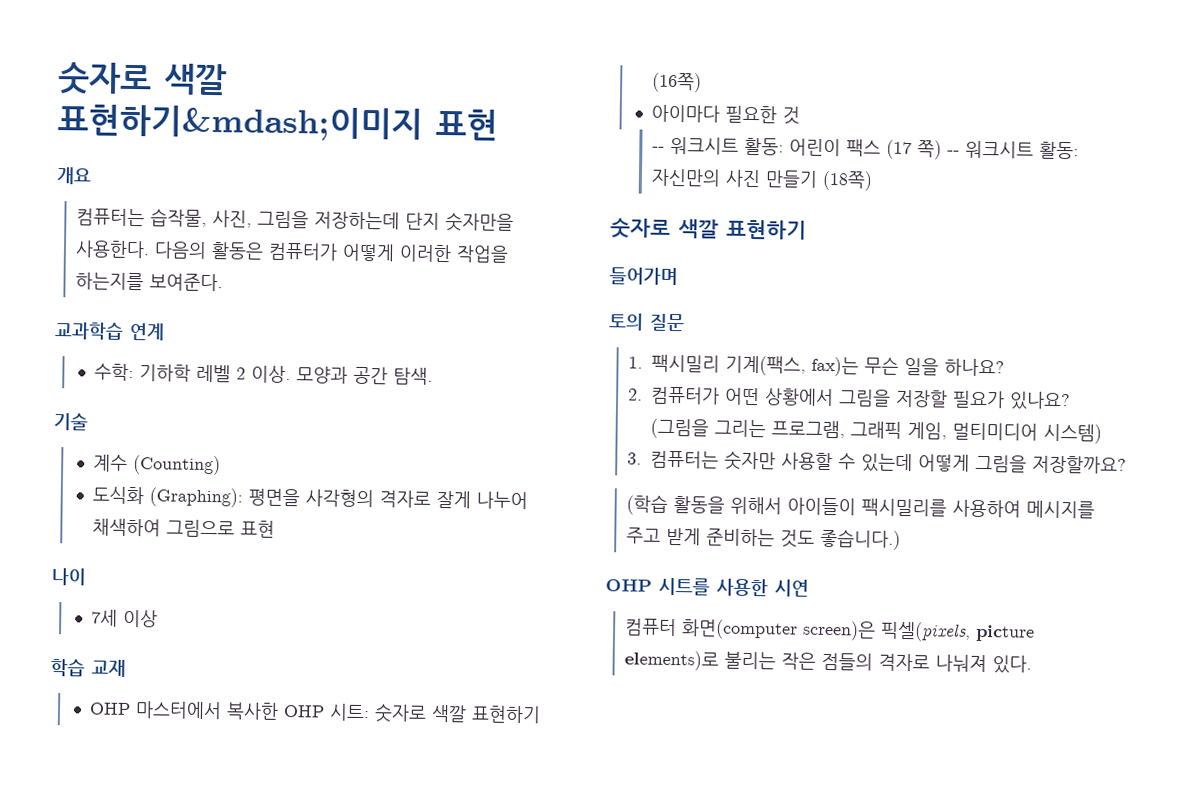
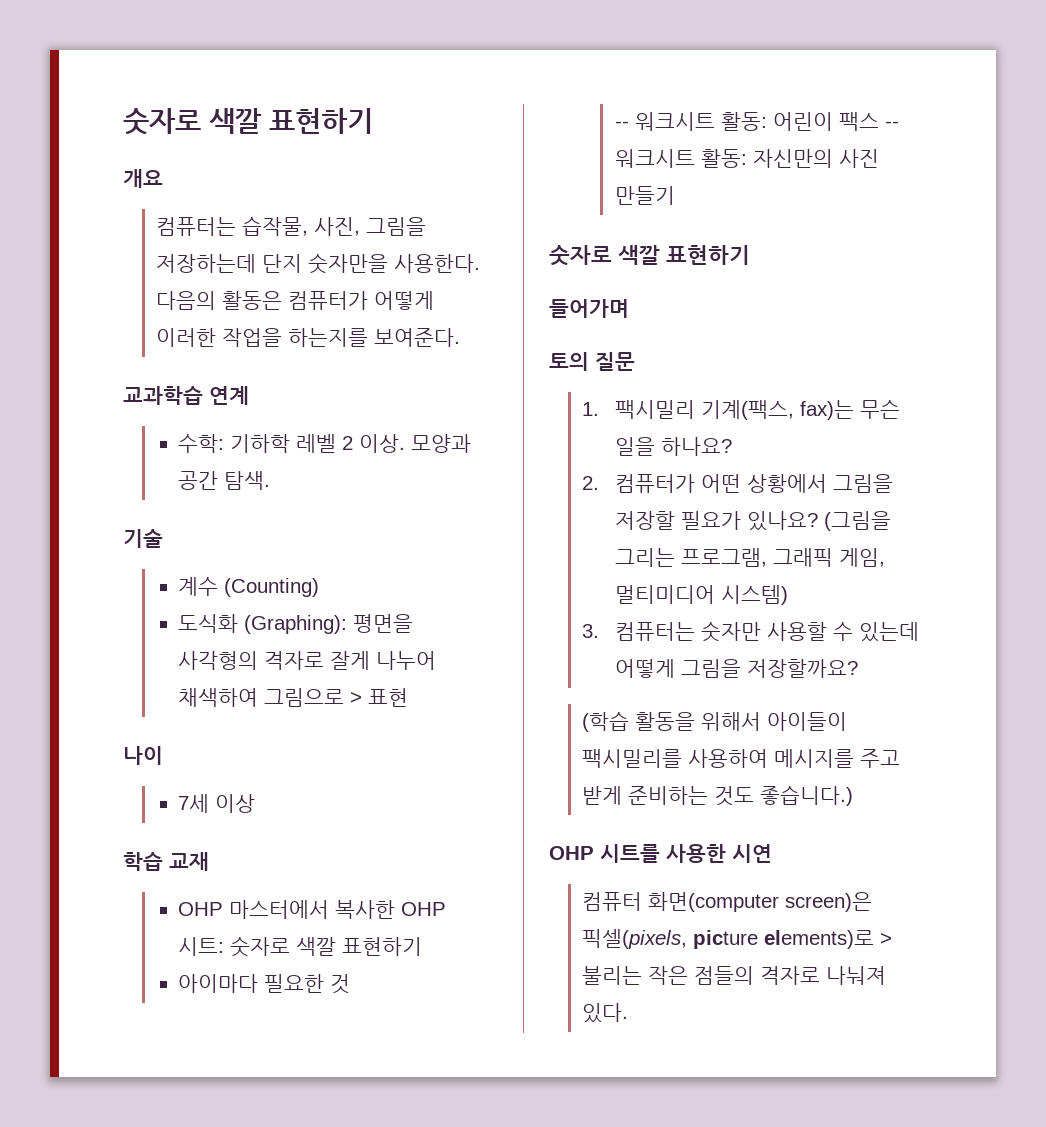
[57,62,227,96] [57,104,498,142] 숫자로 색깔 표현하기&mdash;이미지 표현 -> [123,108,373,135] 숫자로 색깔 표현하기
(236, 528) none -> [350,692,363,704] >
[652,72,703,93] (16쪽) -> (423, 946) none
[885,139,942,160] (17 쪽) -> (879, 121) none
[821,170,873,191] (18쪽) -> (675, 195) none
(720, 660) none -> [879,933,892,945] >

